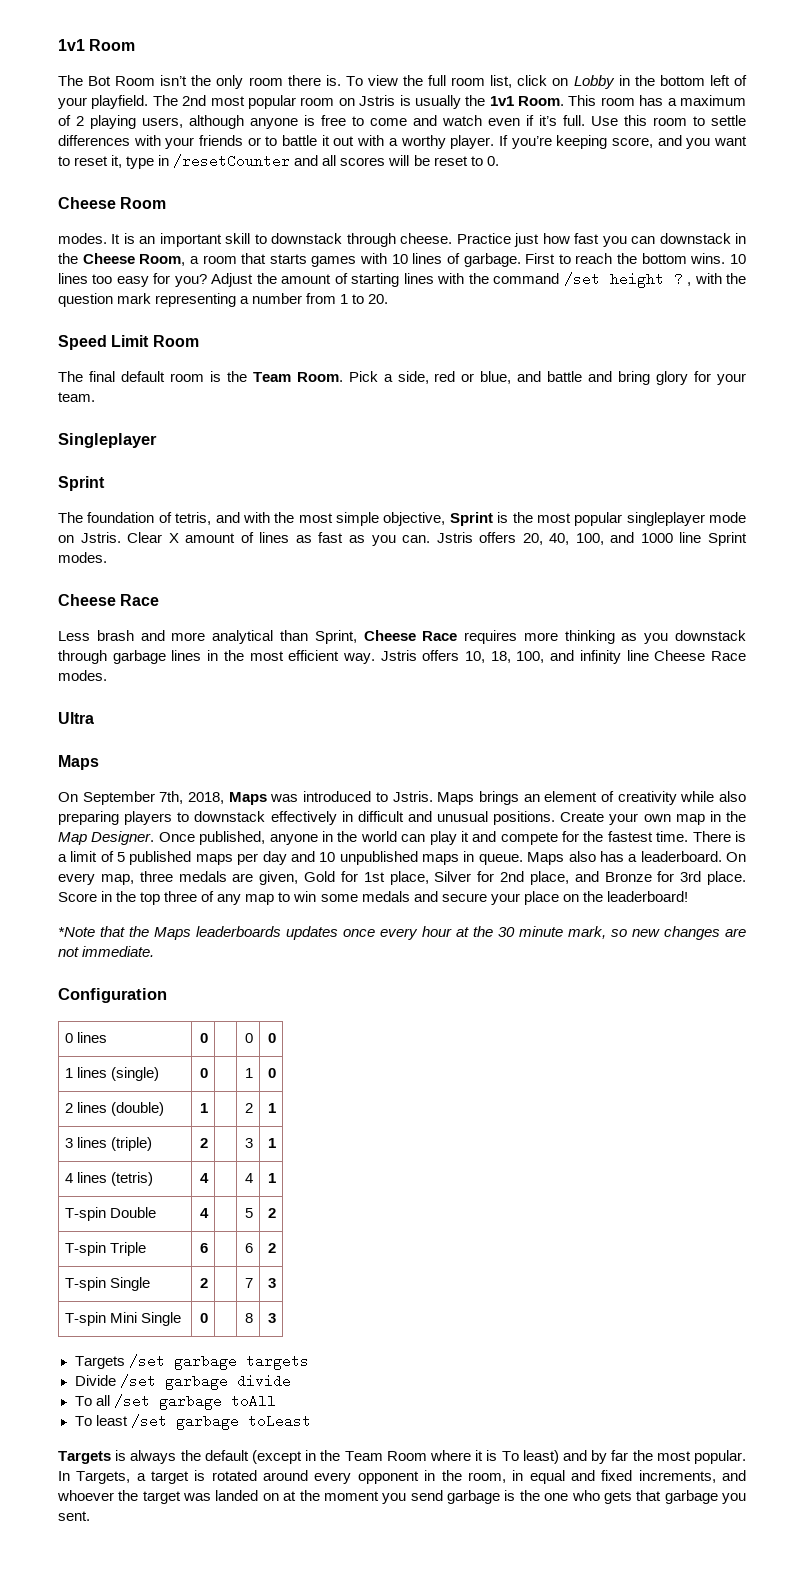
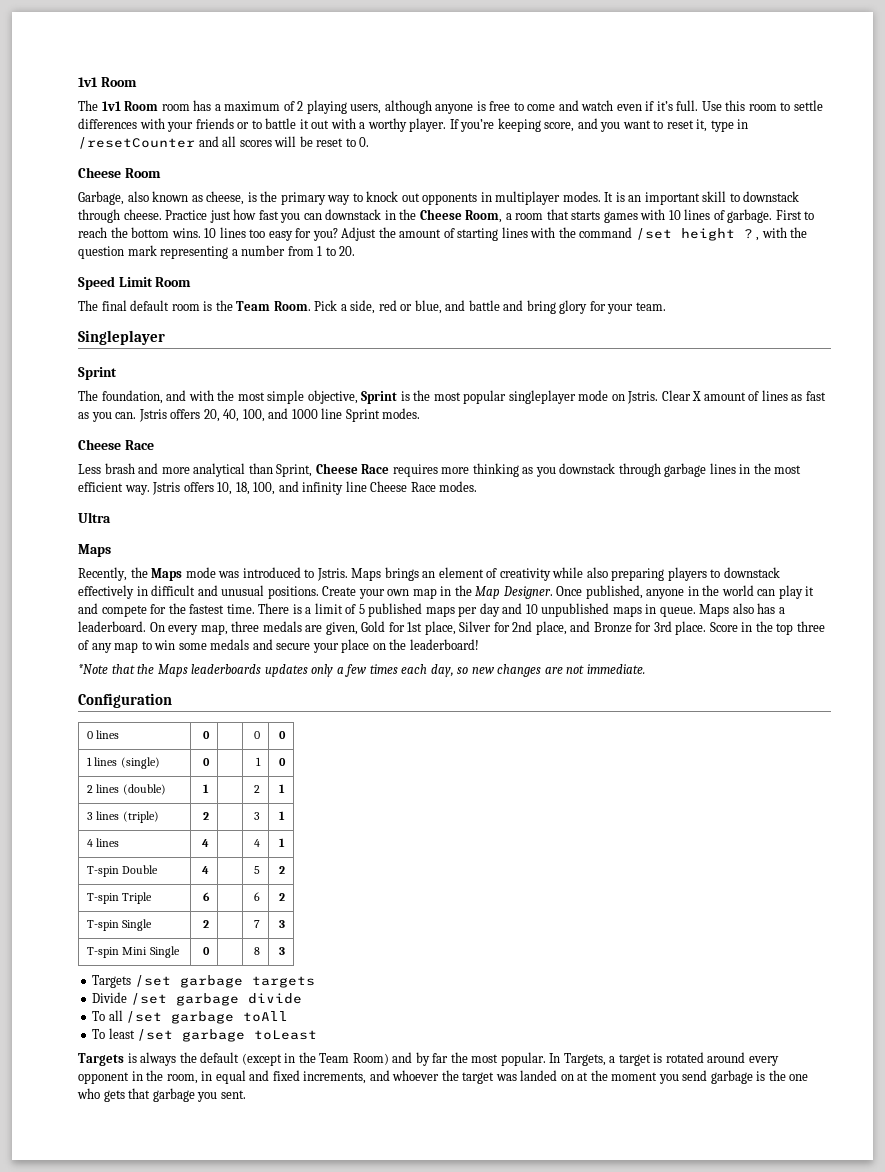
[88,75,747,89] [58,95,597,109] Bot Room isn’t the only room there is. To view the full room list, click on Lobby in the bottom left of your playfield. The 2nd most popular room on Jstris is usually the 1v1 Room. This -> [101,101,159,111] 1v1 Room
(167, 203) none -> [78,191,561,205] Garbage, also known as cheese, is the primary way to knock out opponents in multiplayer
[87,512,212,525] foundation of tetris, -> [101,390,163,404] foundation,
[58,791,267,805] On September 7th, 2018, Maps -> [78,567,216,581] Recently, the Maps mode
[343,926,606,940] once every hour at the 30 minute mark, -> [311,664,454,677] only a few times each day,
[111,1172,154,1186] (tetris) -> (120, 842) none
[386,1450,559,1464] Room where it is To least) -> [352,1053,389,1065] Room)

